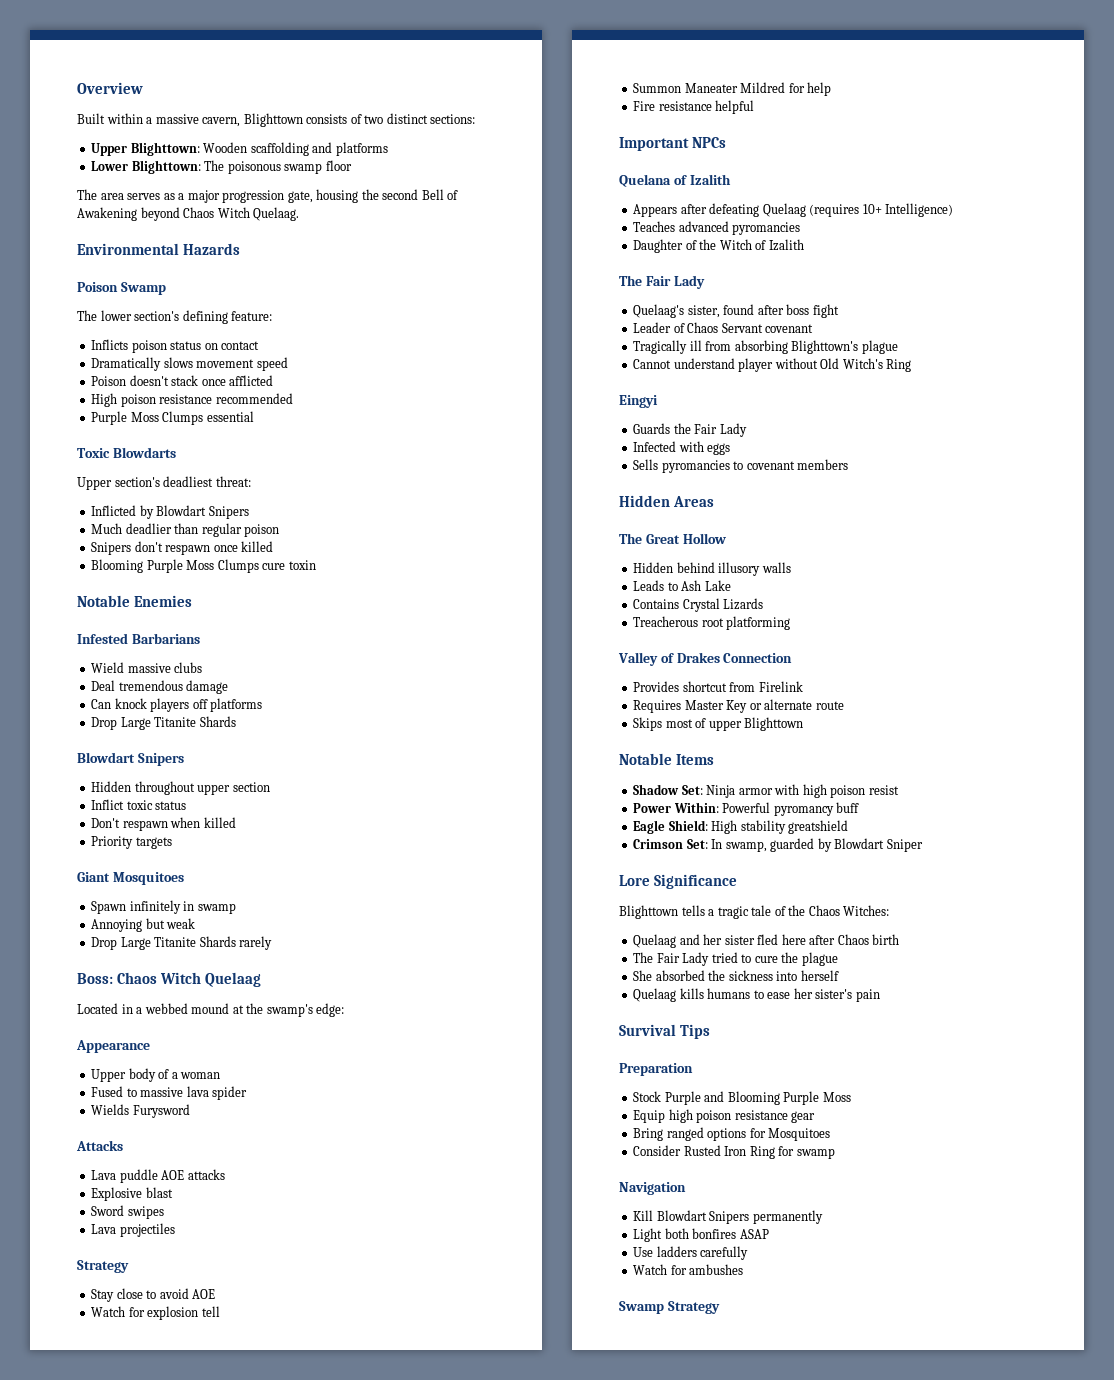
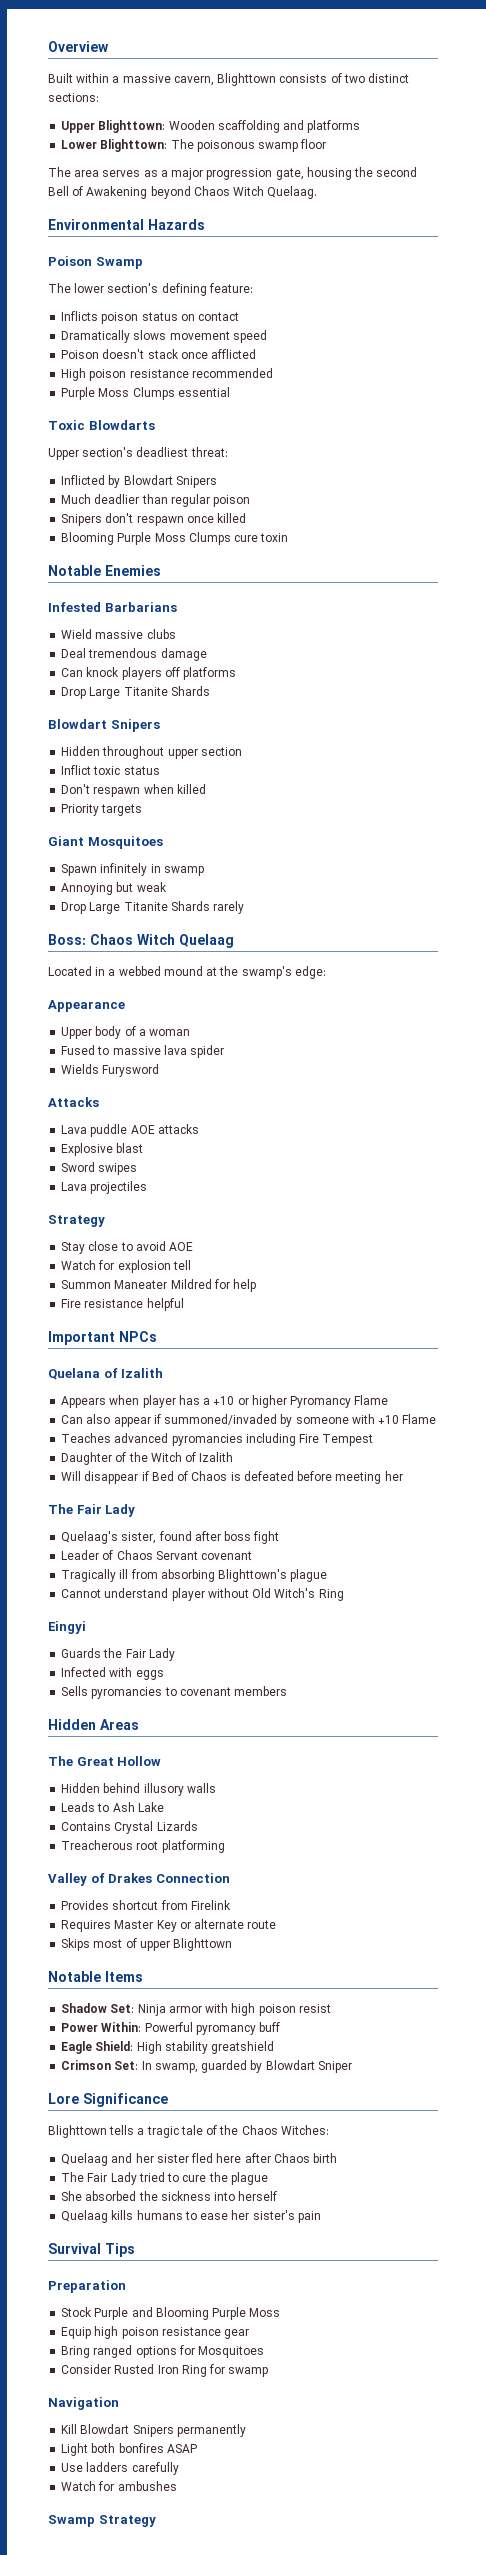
[680,203,954,217] after defeating Quelaag (requires 10+ Intelligence) -> [109,1395,389,1408] [61,1414,437,1427] when player has a +10 or higher Pyromancy Flame // Can also appear if summoned/invaded by someone with +10 Flame
(801, 228) none -> [245,1433,374,1446] including Fire Tempest
(804, 245) none -> [61,1471,403,1484] // Will disappear if Bed of Chaos is defeated before meeting her

